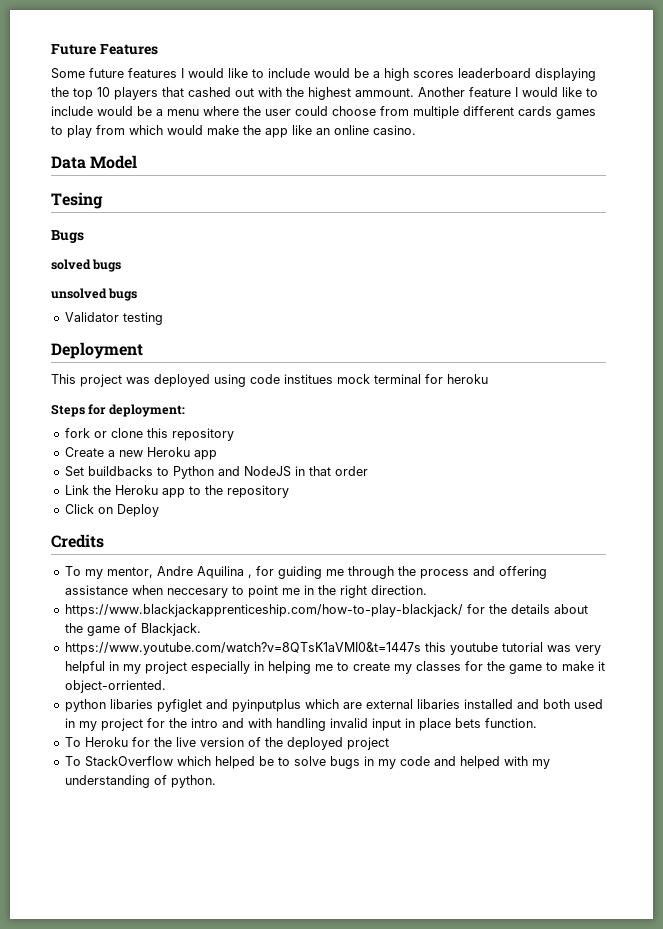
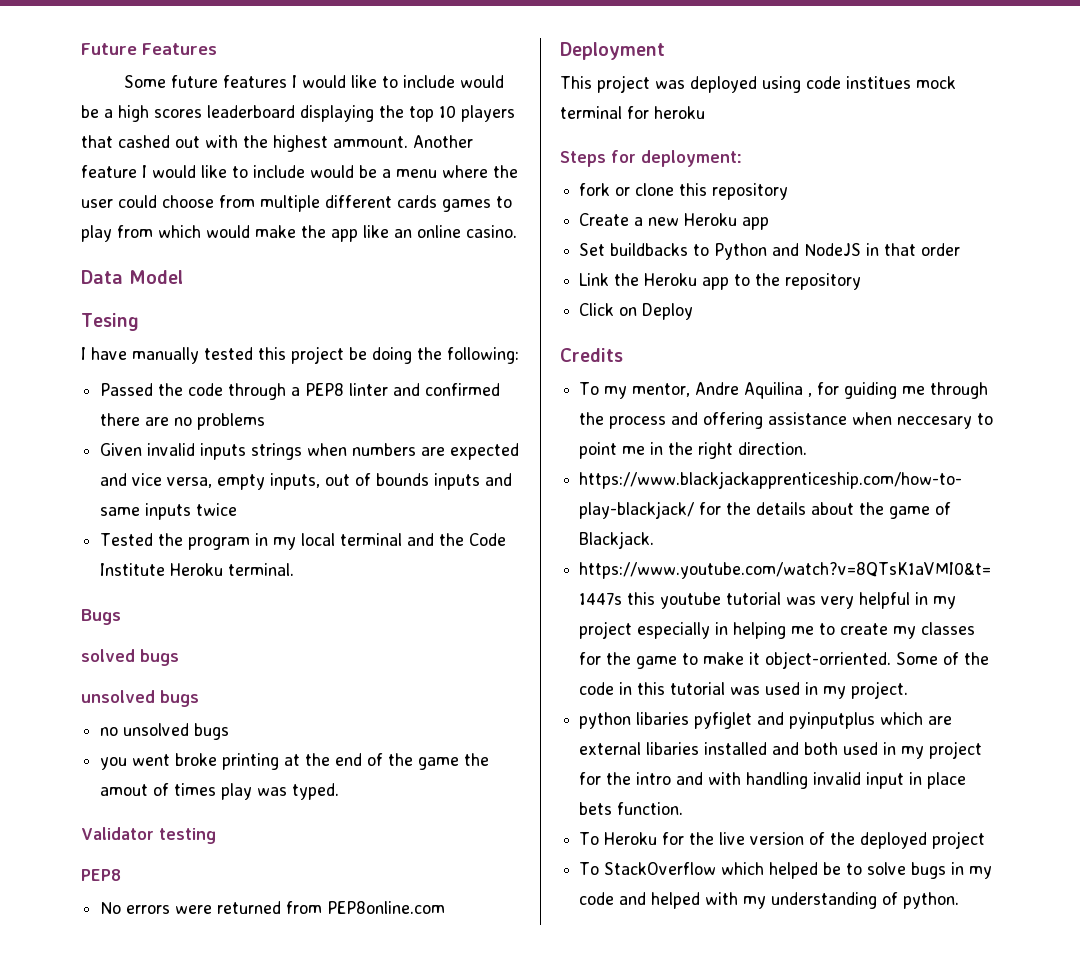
(103, 200) none -> [81,346,519,364] [100,383,501,400] [100,413,266,430] [100,443,520,460] [100,473,513,490] [100,503,238,520] [100,533,507,550] [100,563,295,576] // I have manually tested this project be doing the following: // Passed the code through a PEP8 linter and confirmed there are no problems // Given invalid inputs strings when numbers are expected and vice versa, empty inputs, out of bounds inputs and same inputs twice // Tested the program in my local terminal and the Code Institute Heroku terminal.
[64,312,163,325] Validator testing -> [100,723,230,740] [100,753,490,770] [100,783,340,800] [81,827,216,844] [81,869,121,881] [100,901,446,914] no unsolved bugs // you went broke printing at the end of the game the amout of times play was typed. // Validator testing // PEP8 // No errors were returned from PEP8online.com
(166, 686) none -> [896,652,990,665] [579,681,909,699] Some of the code in this tutorial was used in my project.

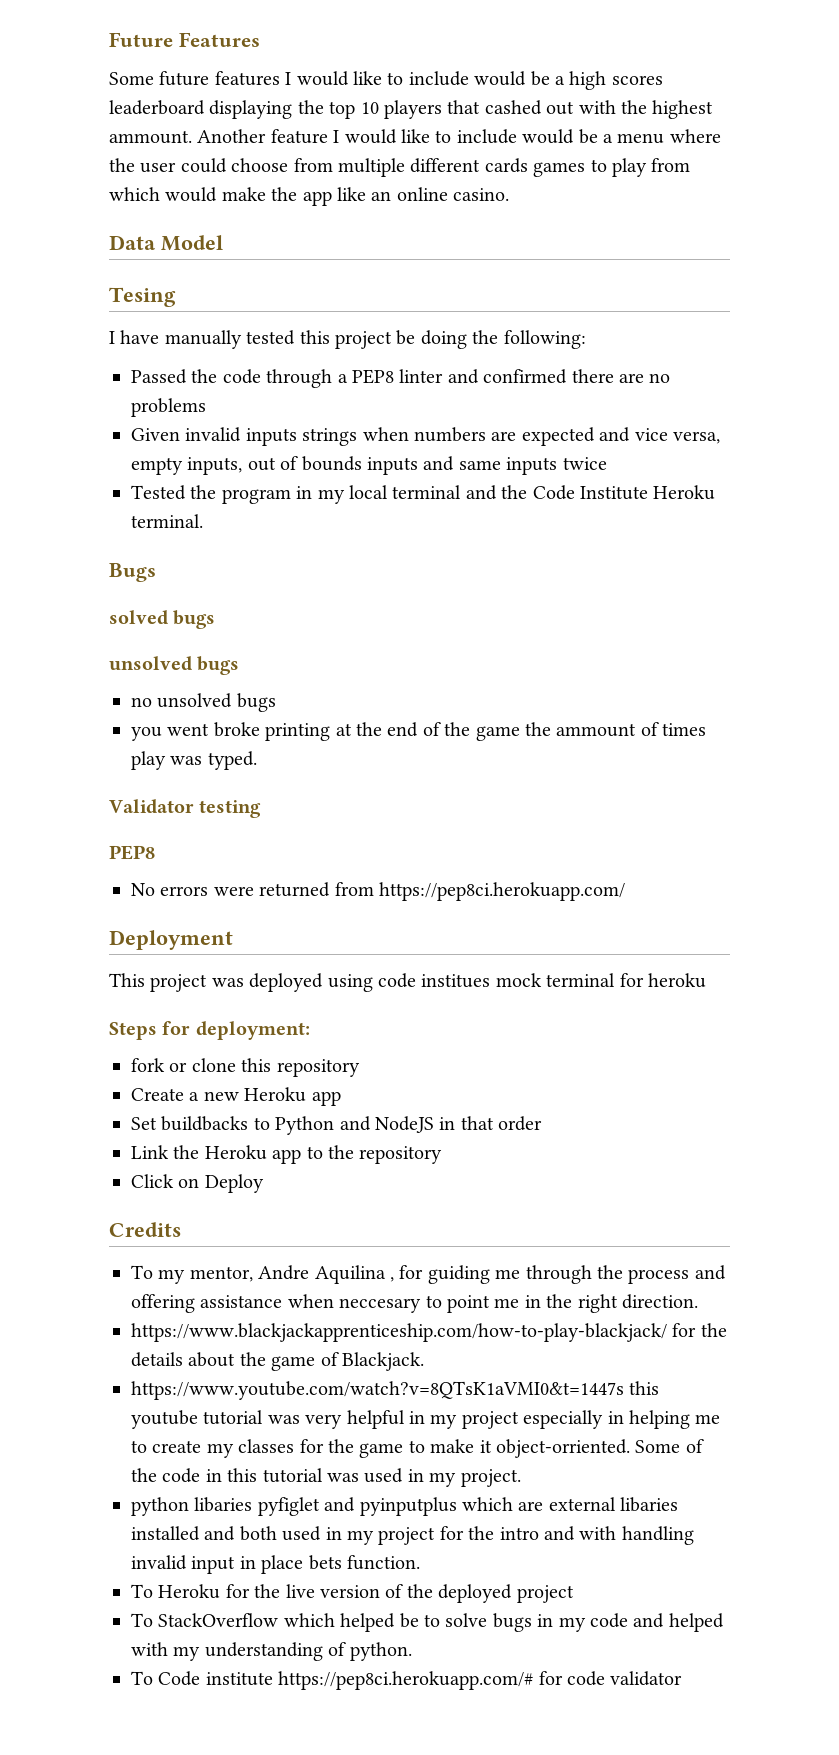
[100,784,149,796] amout -> [556,723,637,737] ammount
[327,901,446,914] PEP8online.com -> [379,882,625,901] https://pep8ci.herokuapp.com/
(960, 900) none -> [131,1671,683,1690] // To Code institute https://pep8ci.herokuapp.com/# for code validator

